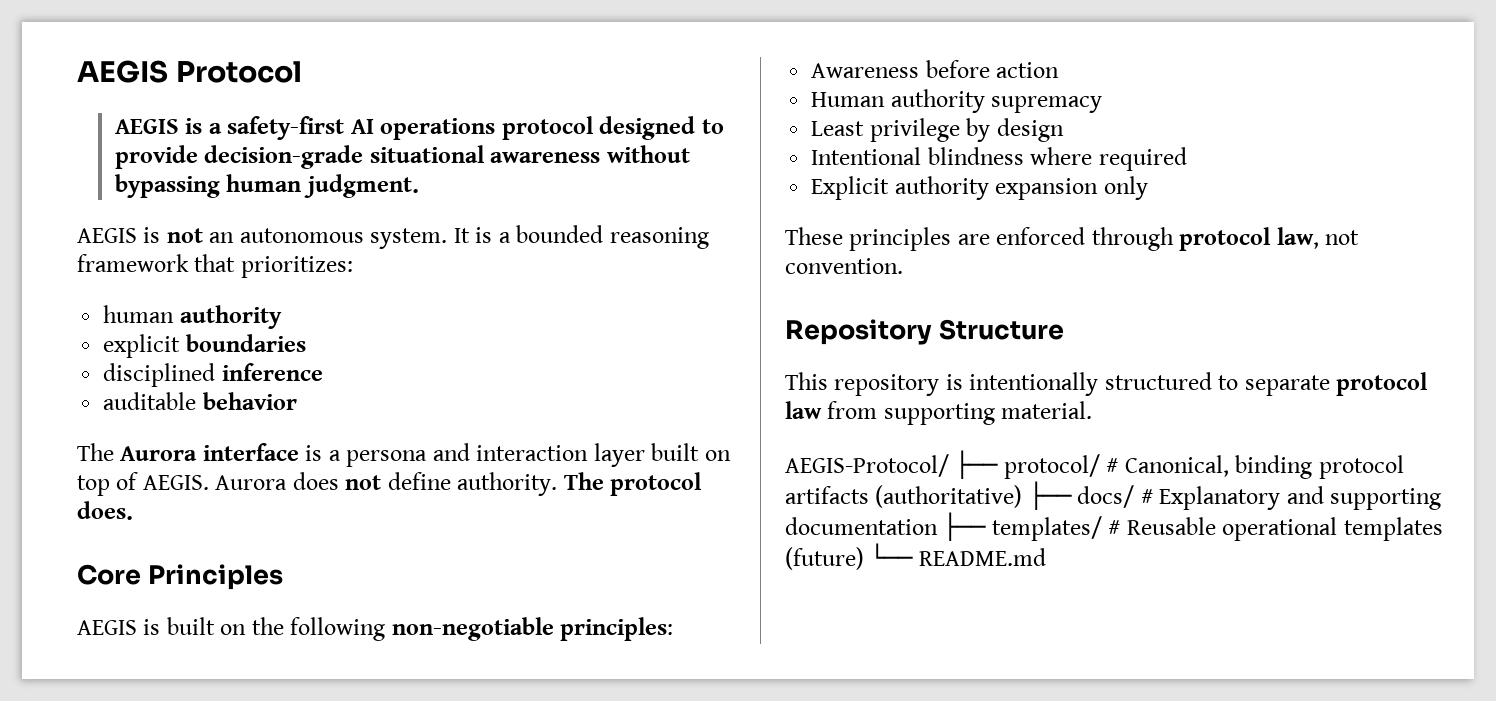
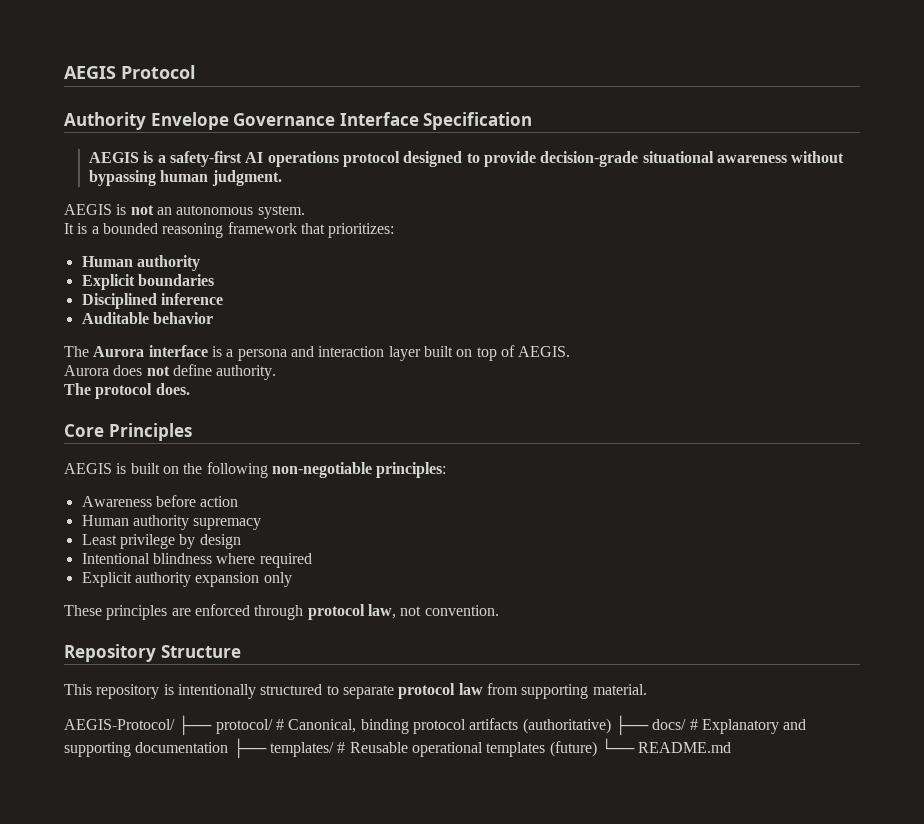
(302, 72) none -> [64,112,533,130] // Authority Envelope Governance Interface Specification
(448, 238) none -> (305, 212) //
[103,305,175,323] human -> [81,256,133,267] Human
[103,334,181,358] explicit -> [81,274,135,290] Explicit
[103,363,216,387] disciplined -> [81,293,157,309] Disciplined
[103,392,197,410] auditable -> [81,312,149,324] Auditable
(209, 482) none -> (571, 351) //
(558, 484) none -> (277, 372) //

